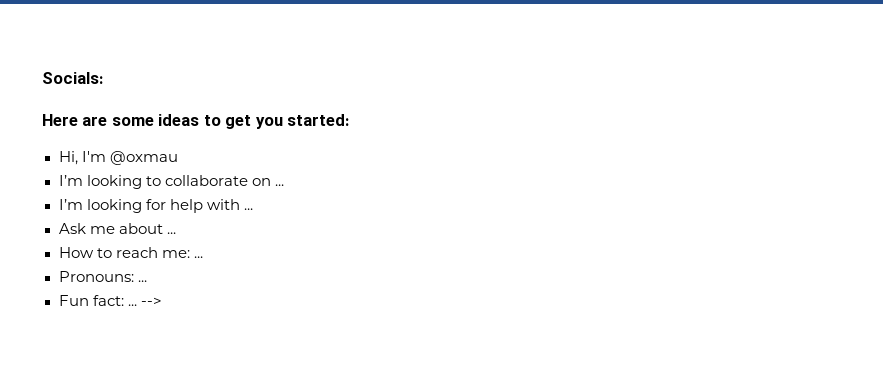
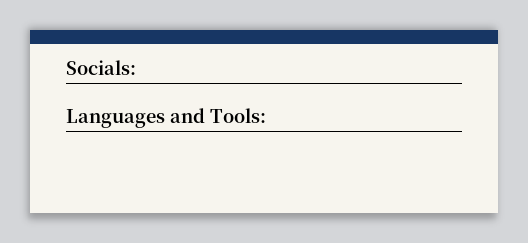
[42,114,350,129] [58,151,178,165] [58,175,284,189] [58,199,253,213] [58,223,176,234] [58,247,203,258] [58,271,147,282] [58,295,162,306] Here are some ideas to get you started: // Hi, I'm @oxmau // I’m looking to collaborate on ... // I’m looking for help with ... // Ask me about ... // How to reach me: ... // Pronouns: ... // Fun fact: ... --> -> [66,108,266,128] Languages and Tools:

